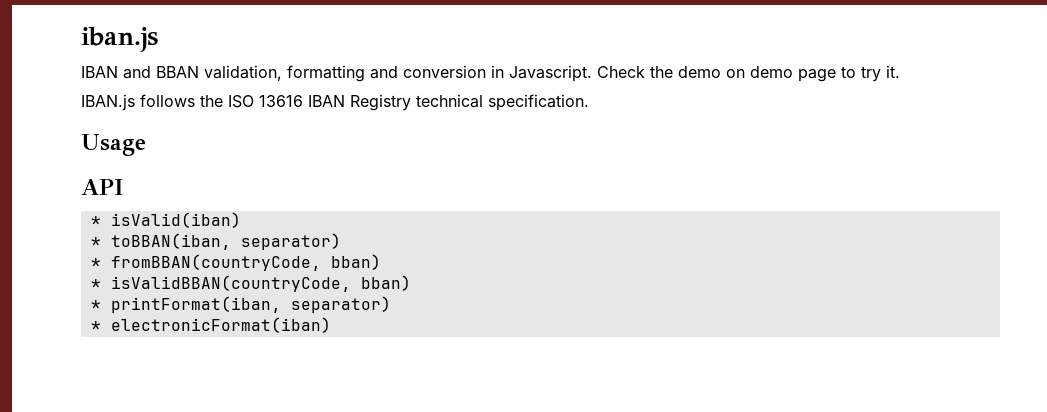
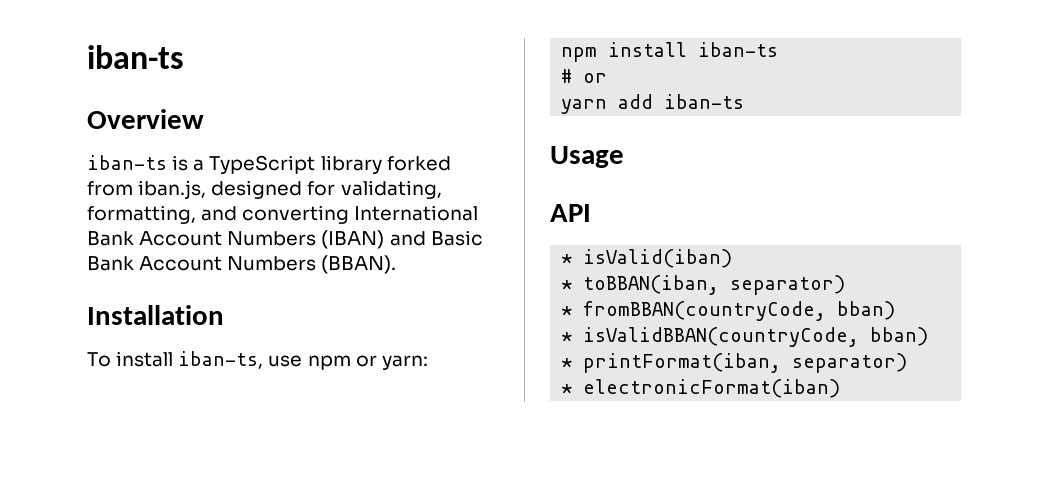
[81,27,158,52] [81,65,900,82] [81,94,589,111] iban.js // IBAN and BBAN validation, formatting and conversion in Javascript. Check the demo on demo page to try it. // IBAN.js follows the ISO 13616 IBAN Registry technical specification. -> [87,45,184,69] [87,109,204,129] [87,155,451,174] [87,180,442,199] [87,205,479,224] [87,230,483,249] [87,255,397,274] [87,305,224,325] [87,351,428,370] [561,42,779,62] [561,69,608,83] [561,94,745,114] iban-ts // Overview // iban-ts is a TypeScript library forked from iban.js, designed for validating, formatting, and converting International Bank Account Numbers (IBAN) and Basic Bank Account Numbers (BBAN). // Installation // To install iban-ts, use npm or yarn: // npm install iban-ts // # or // yarn add iban-ts

